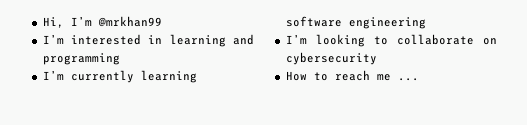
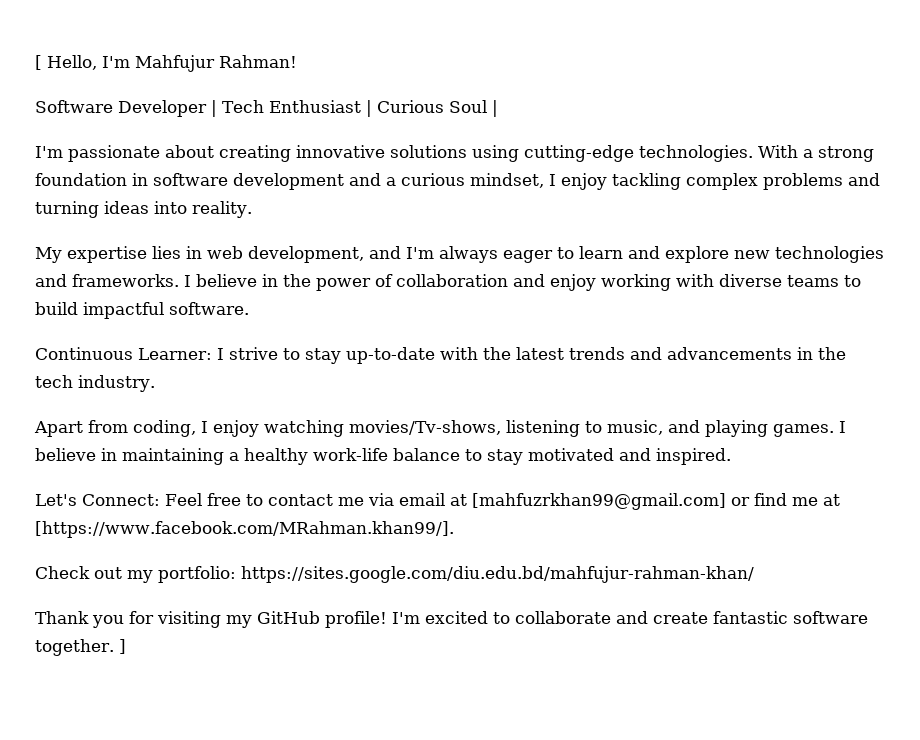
[42,16,162,28] [42,34,254,47] [42,53,120,65] [42,70,197,83] [285,16,426,29] [285,34,497,47] [285,52,377,65] [285,70,419,81] Hi, I’m @mrkhan99 // I’m interested in learning and programming // I’m currently learning software engineering // I’m looking to collaborate on cybersecurity // How to reach me ... -> [35,55,297,72] [35,100,498,117] [35,145,874,162] [35,173,880,190] [35,201,252,218] [35,246,884,263] [35,274,861,291] [35,302,249,319] [35,347,846,364] [35,375,155,392] [34,420,846,437] [35,448,731,465] [35,493,840,510] [35,521,454,538] [35,566,754,583] [35,611,868,628] [35,639,126,656] [ Hello, I'm Mahfujur Rahman! // Software Developer | Tech Enthusiast | Curious Soul | // I'm passionate about creating innovative solutions using cutting-edge technologies. With a strong foundation in software development and a curious mindset, I enjoy tackling complex problems and turning ideas into reality. // My expertise lies in web development, and I'm always eager to learn and explore new technologies and frameworks. I believe in the power of collaboration and enjoy working with diverse teams to build impactful software. // Continuous Learner: I strive to stay up-to-date with the latest trends and advancements in the tech industry. // Apart from coding, I enjoy watching movies/Tv-shows, listening to music, and playing games. I believe in maintaining a healthy work-life balance to stay motivated and inspired. // Let's Connect: Feel free to contact me via email at [mahfuzrkhan99@gmail.com] or find me at [https://www.facebook.com/MRahman.khan99/]. // Check out my portfolio: https://sites.google.com/diu.edu.bd/mahfujur-rahman-khan/ // Thank you for visiting my GitHub profile! I'm excited to collaborate and create fantastic software together. ]

